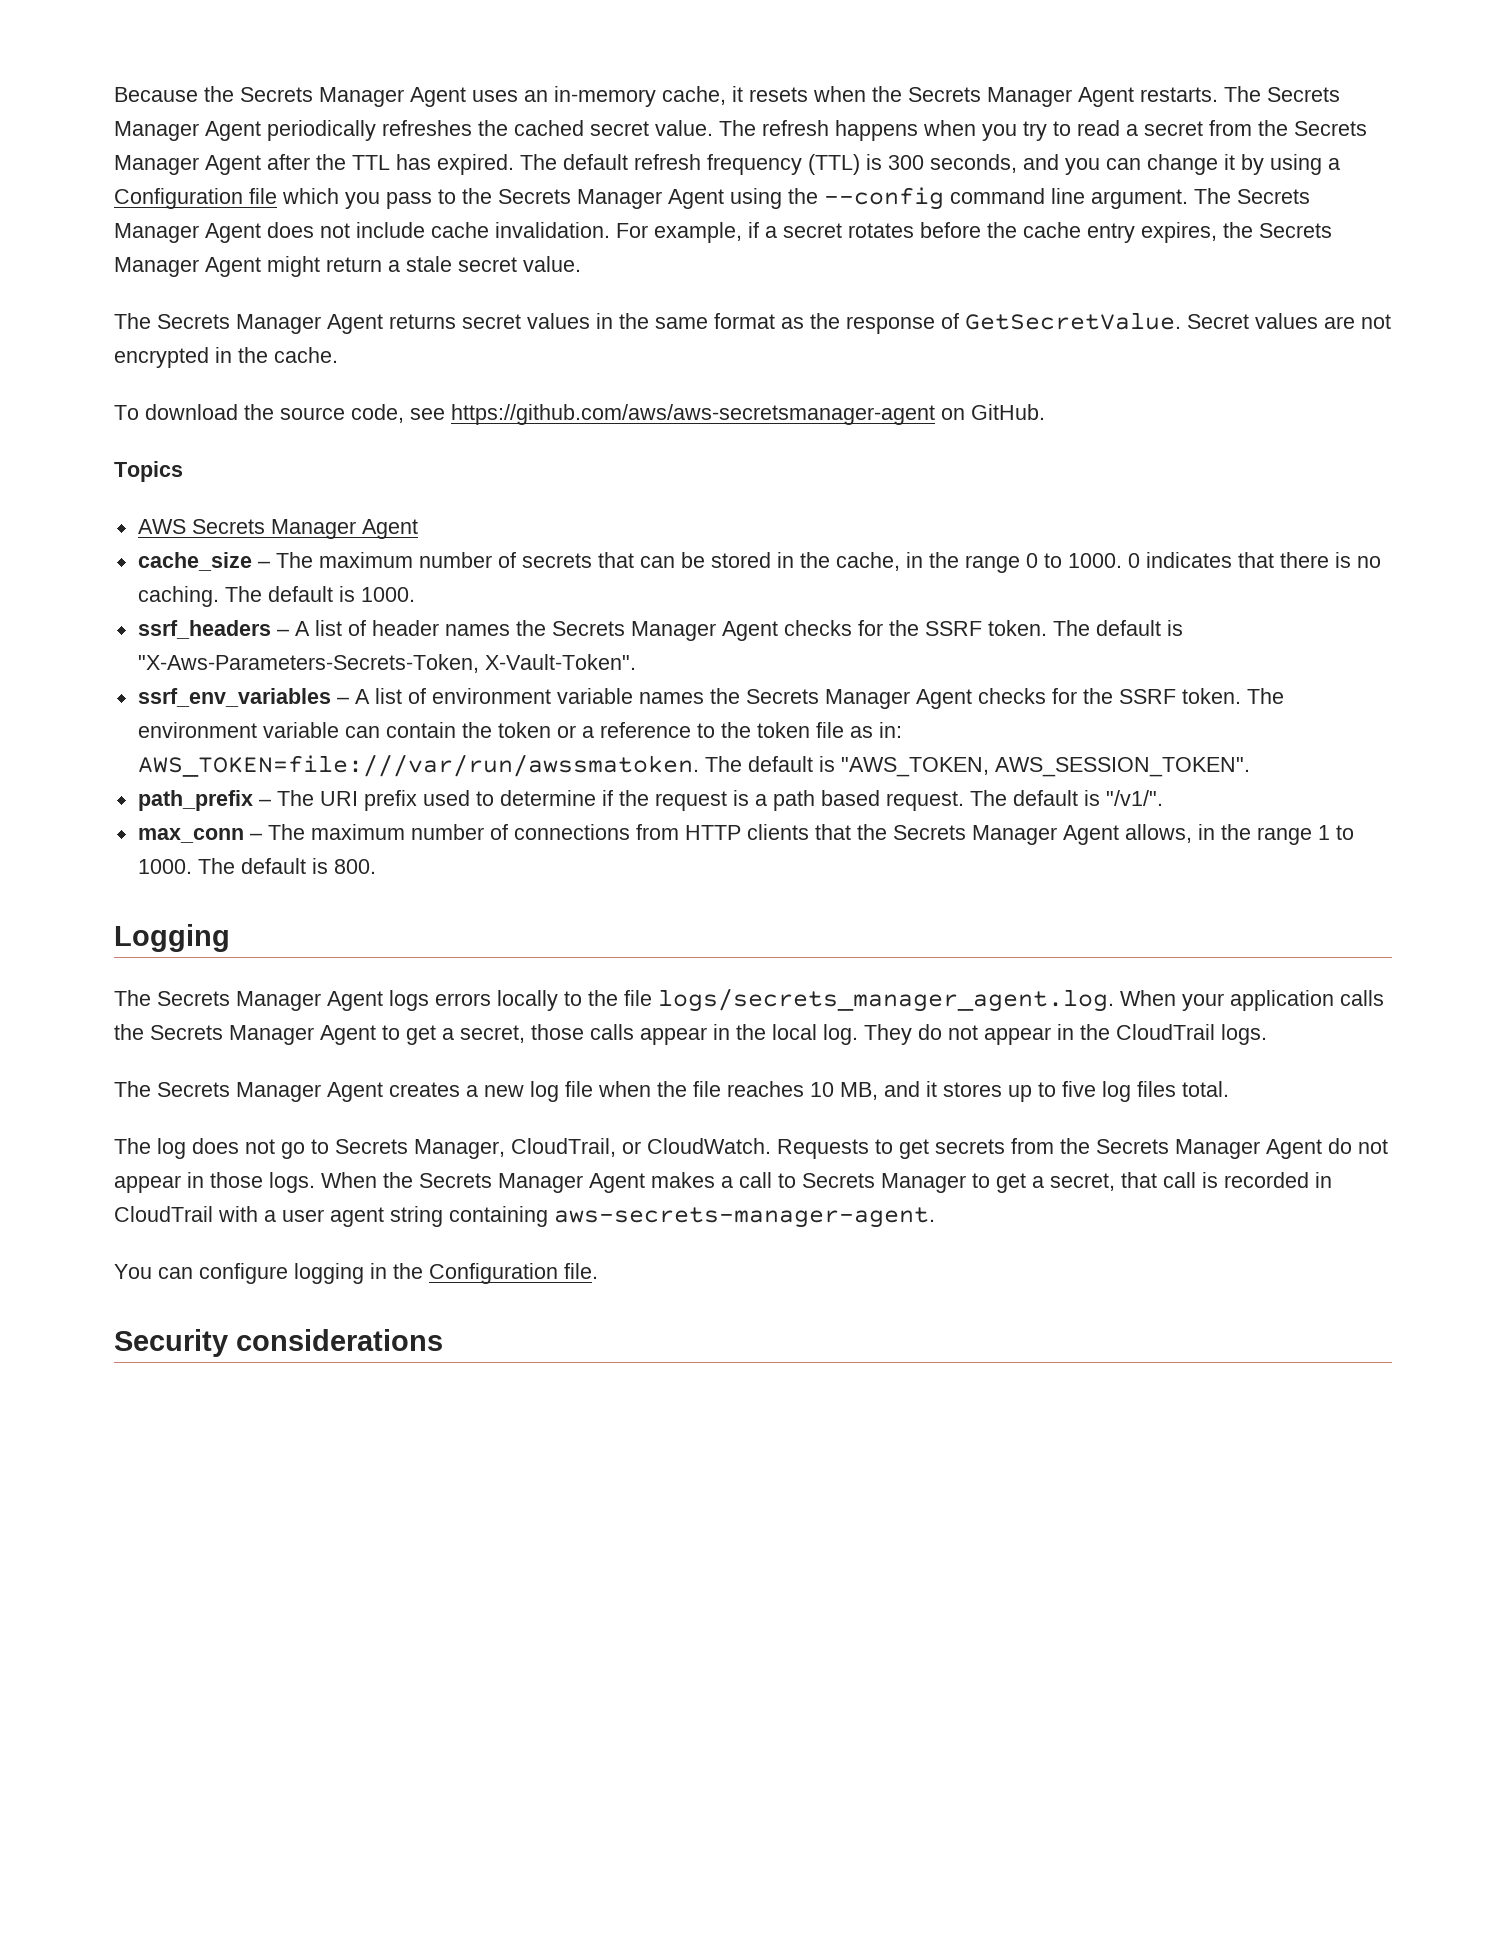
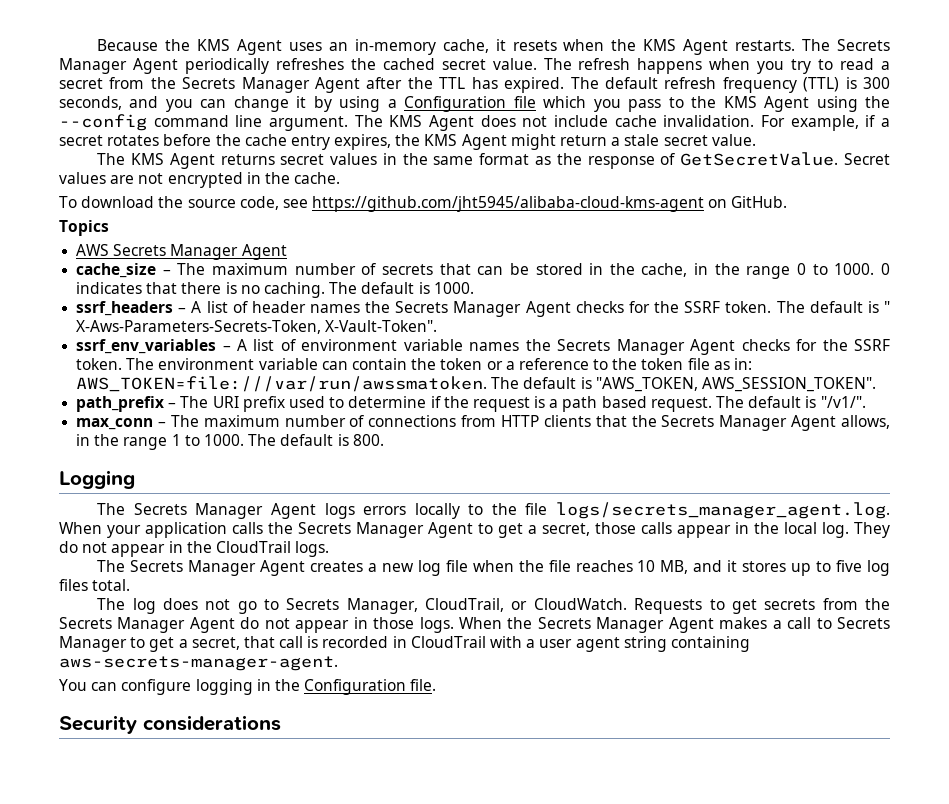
[240,87,404,107] Secrets Manager -> [197,39,231,51] KMS
[908,87,1072,107] Secrets Manager -> [643,39,677,51] KMS
[498,189,662,209] Secrets Manager -> [723,96,757,108] KMS
[1237,189,1310,204] [114,223,199,243] Secrets Manager -> [389,115,423,127] KMS
[1259,223,1332,238] [114,257,199,277] Secrets Manager -> [424,134,458,146] KMS
[157,314,321,334] Secrets Manager -> [130,153,164,165] KMS
[451,404,935,425] https://github.com/aws/aws-secretsmanager-agent -> [312,196,705,212] https://github.com/jht5945/alibaba-cloud-kms-agent
[137,654,479,673] "X-Aws-Parameters-Secrets-Token, -> [884,301,891,313] [76,320,322,334] " X-Aws-Parameters-Secrets-Token,

